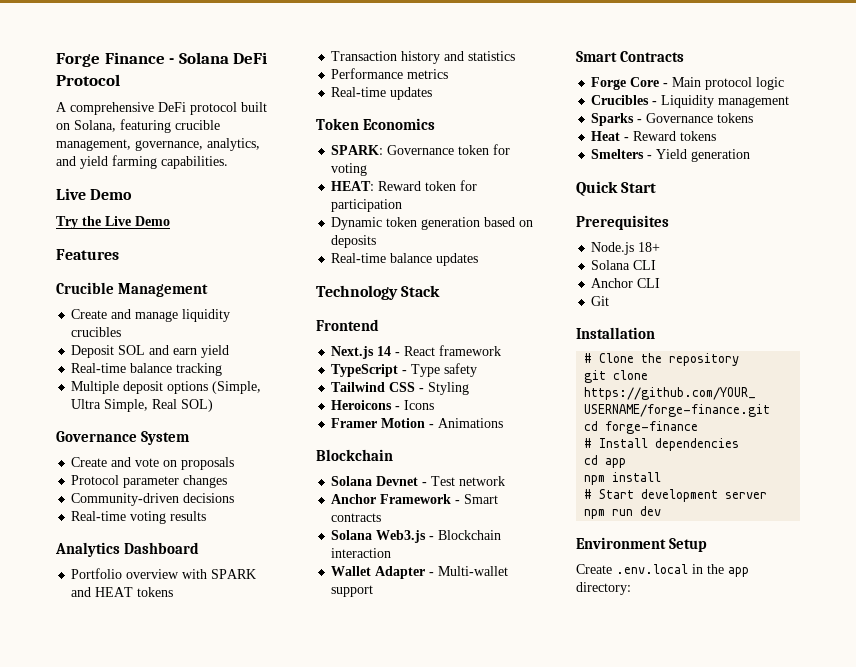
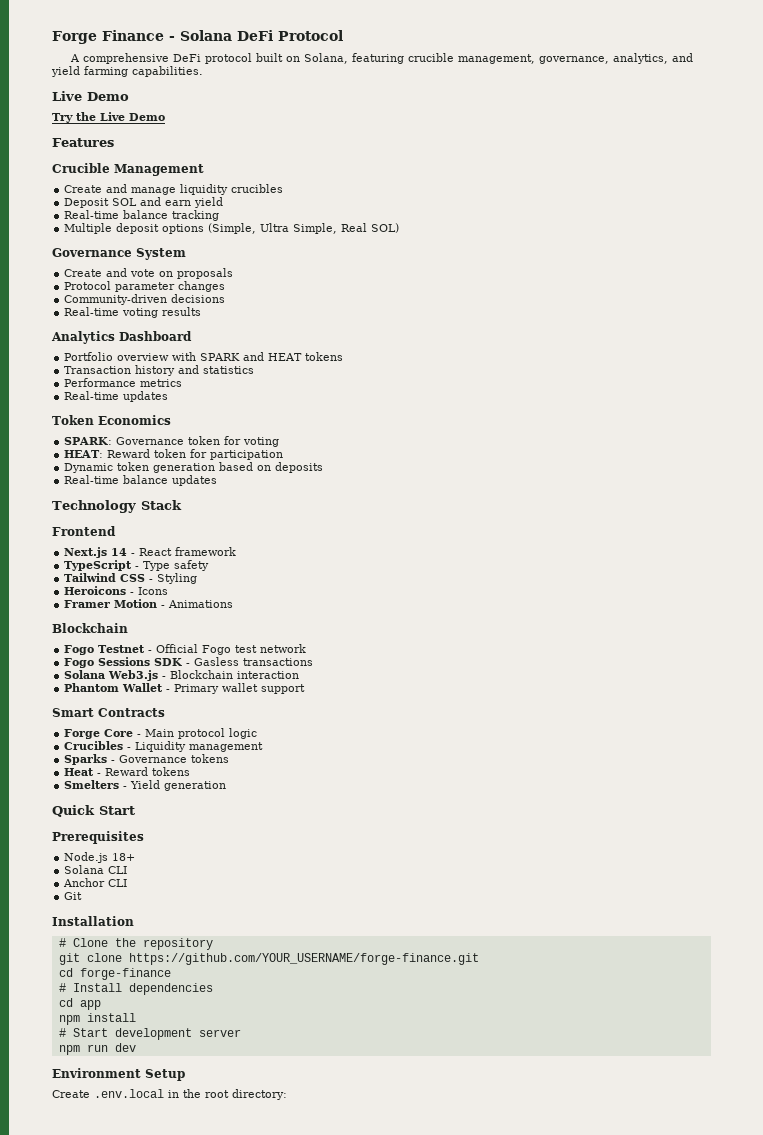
[331,476,506,486] [331,494,499,504] [331,513,382,522] Solana Devnet - Test network // Anchor Framework - Smart contracts -> [64,644,307,655] [64,657,314,668] Fogo Testnet - Official Fogo test network // Fogo Sessions SDK - Gasless transactions
[331,566,509,579] Wallet Adapter - Multi-wallet -> [64,683,259,694] Phantom Wallet - Primary wallet
[728,567,749,577] app -> [205,1090,229,1098] root

